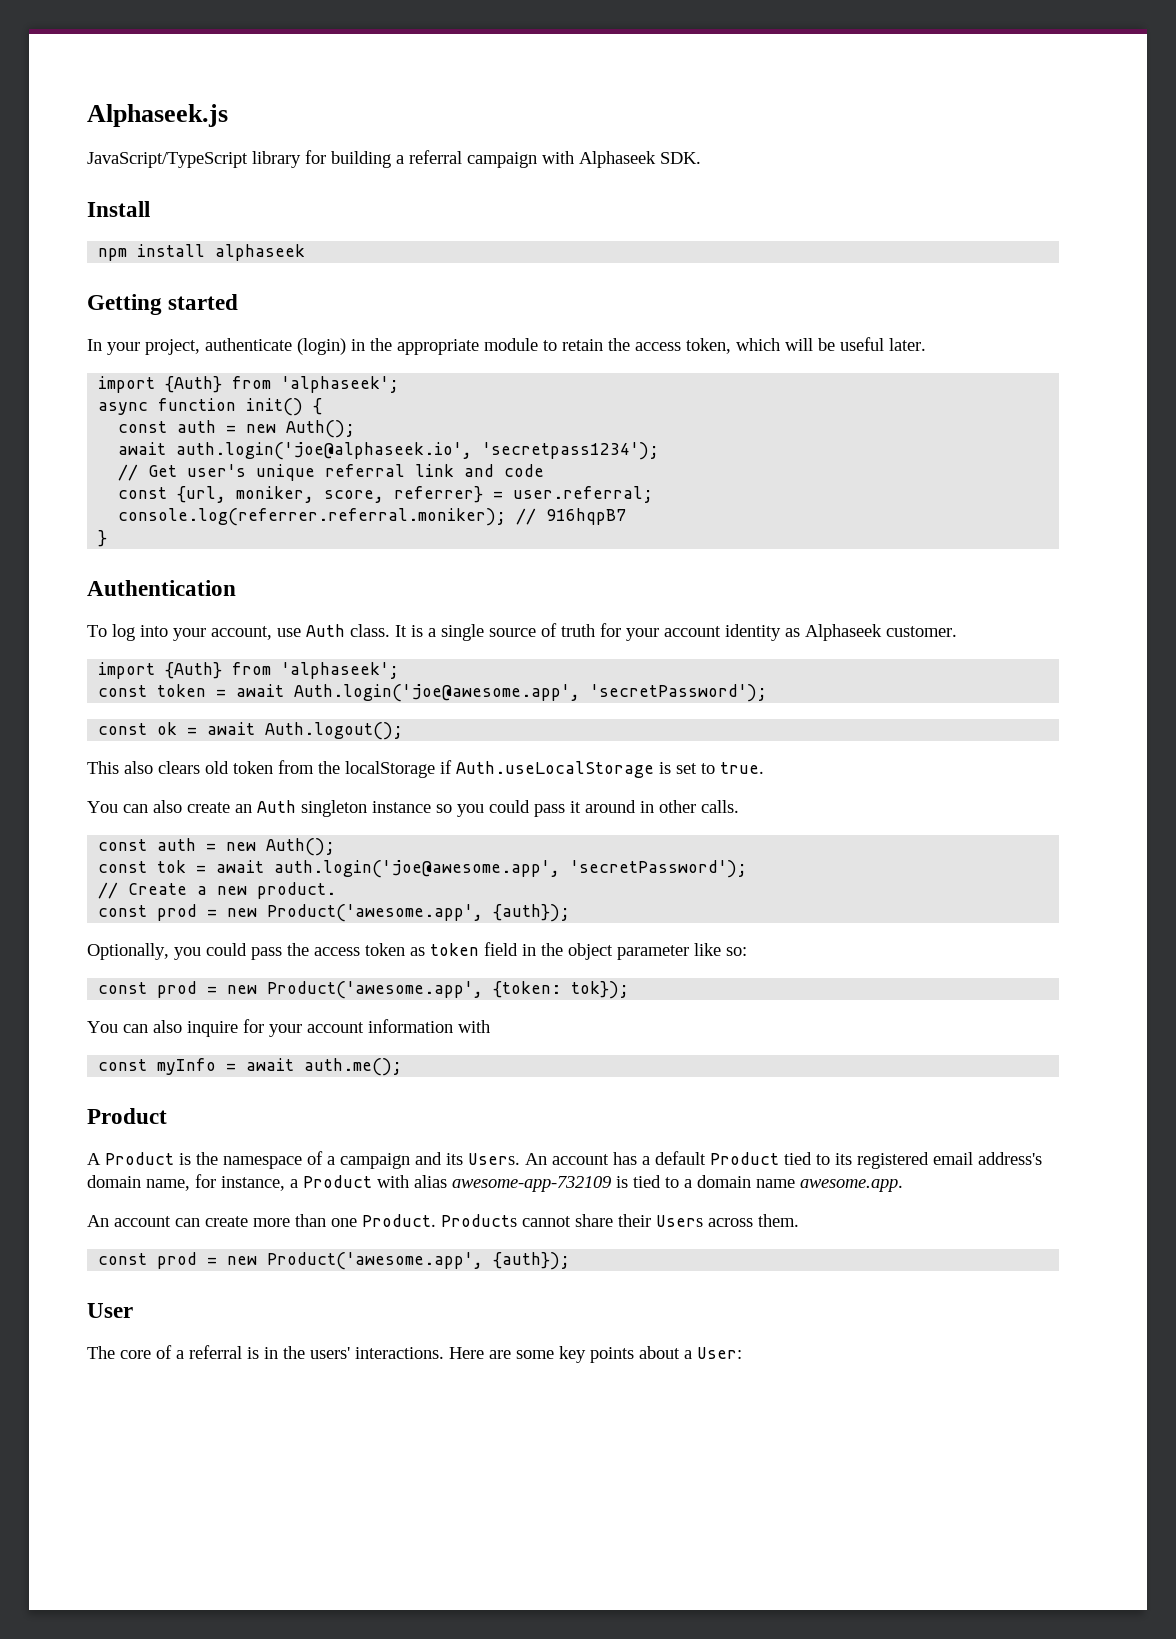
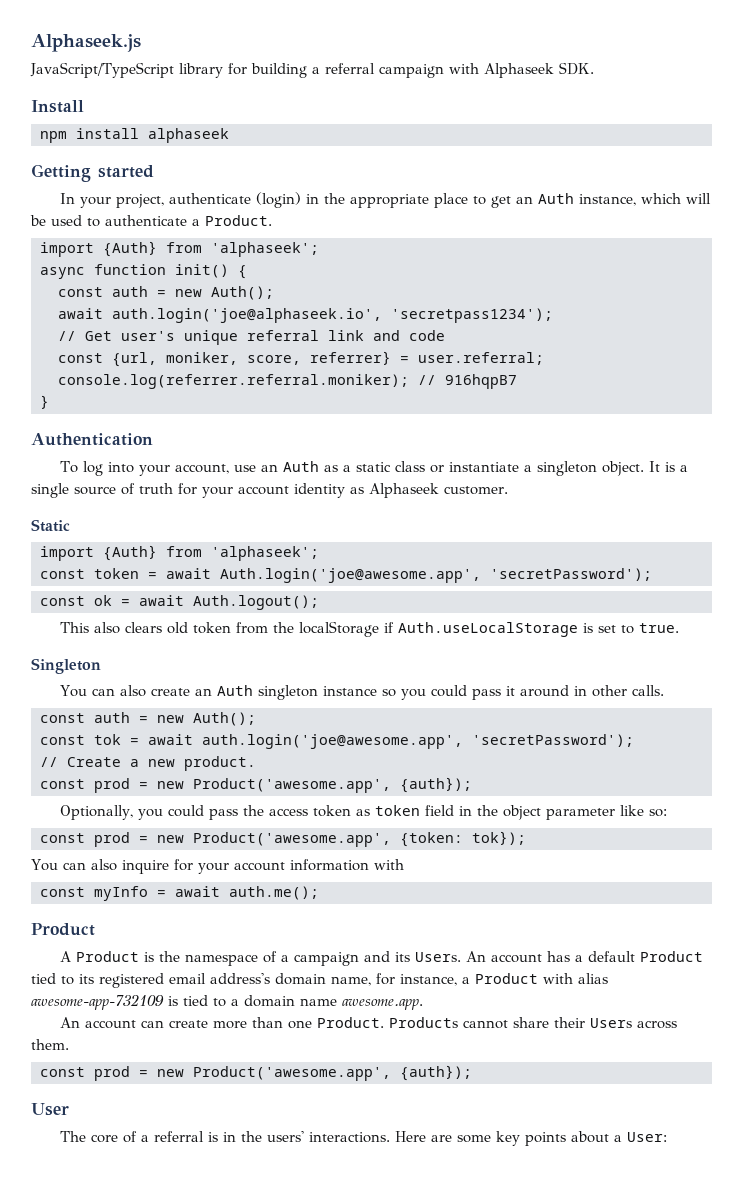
[484,337,926,354] module to retain the access token, which will be useful later. -> [434,193,712,208] [30,215,272,227] place to get an Auth instance, which will be used to authenticate a Product.
[306,624,390,637] Auth class. -> [261,461,645,476] an Auth as a static class or instantiate a singleton object.
(957, 631) none -> [31,519,70,532] // Static
(764, 768) none -> [31,658,101,674] // Singleton

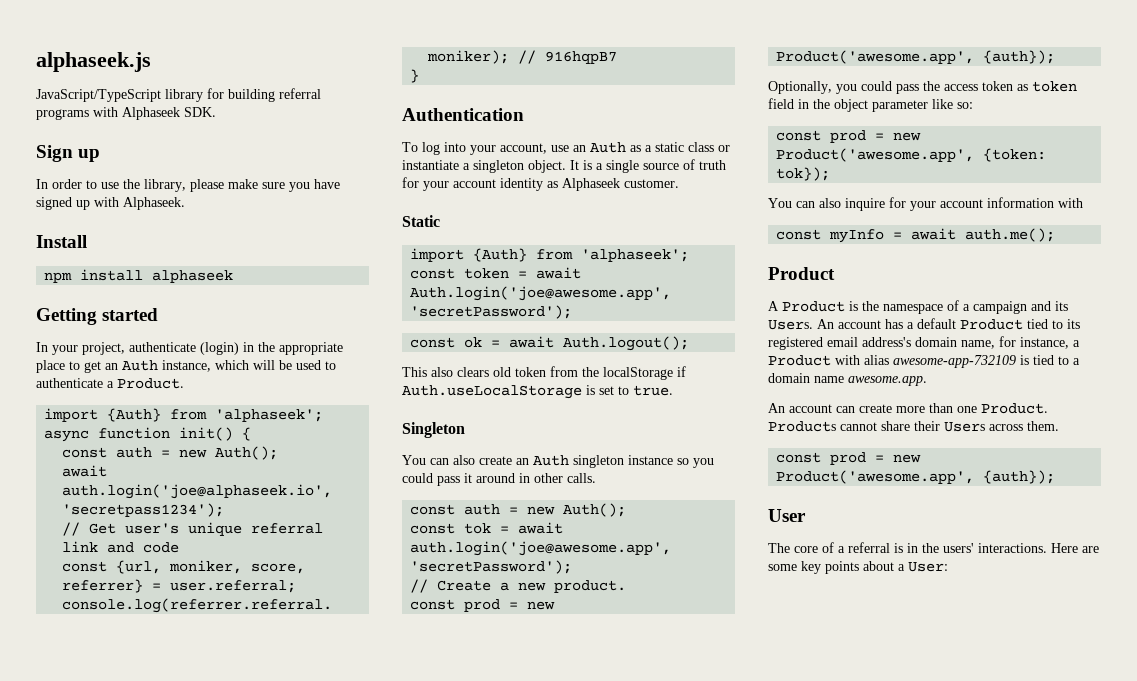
[31,34,141,52] Alphaseek.js -> [36,52,151,72] alphaseek.js
[311,63,444,78] a referral campaign -> [279,88,321,99] [36,109,89,120] referral programs
(594, 68) none -> [36,145,101,162] [36,179,340,192] [36,197,185,210] // Sign up // In order to use the library, please make sure you have signed up with Alphaseek.

